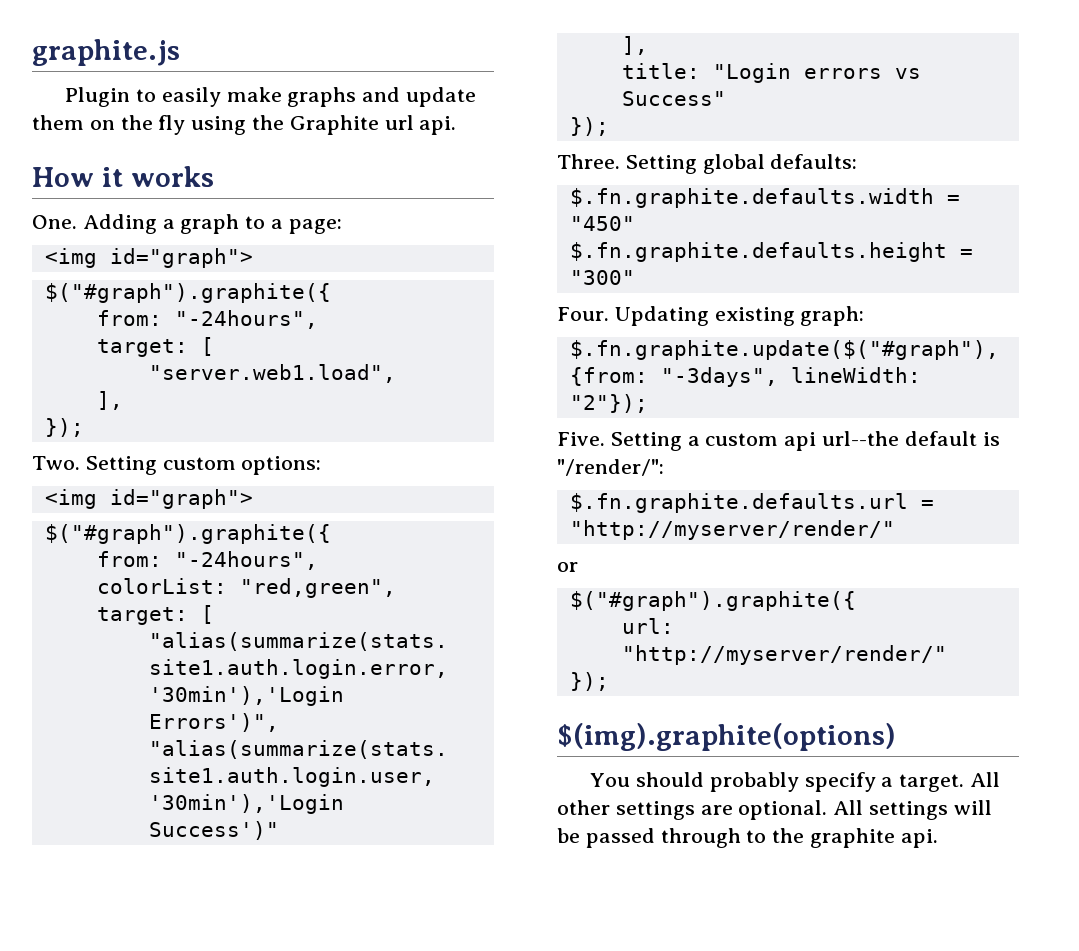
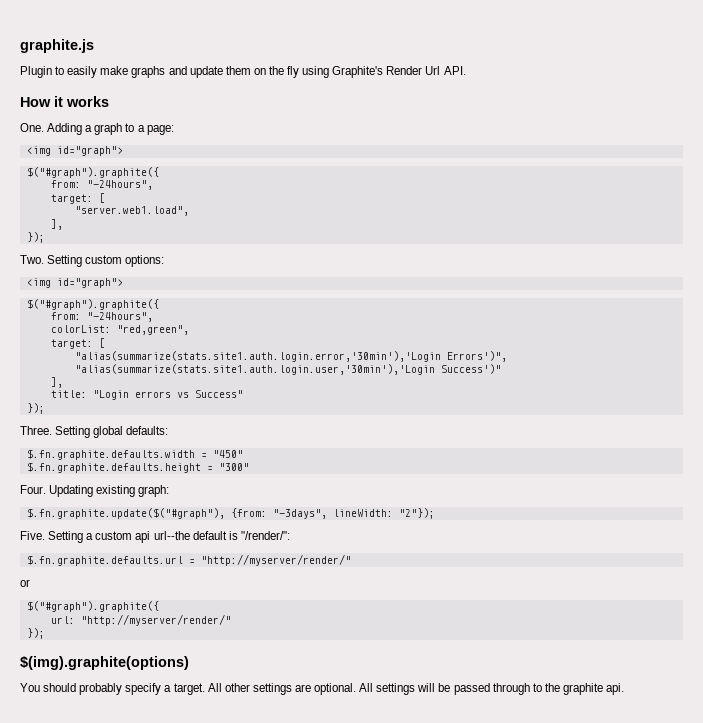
[252,115,457,135] the Graphite url api. -> [332,66,466,78] Graphite's Render Url API.

